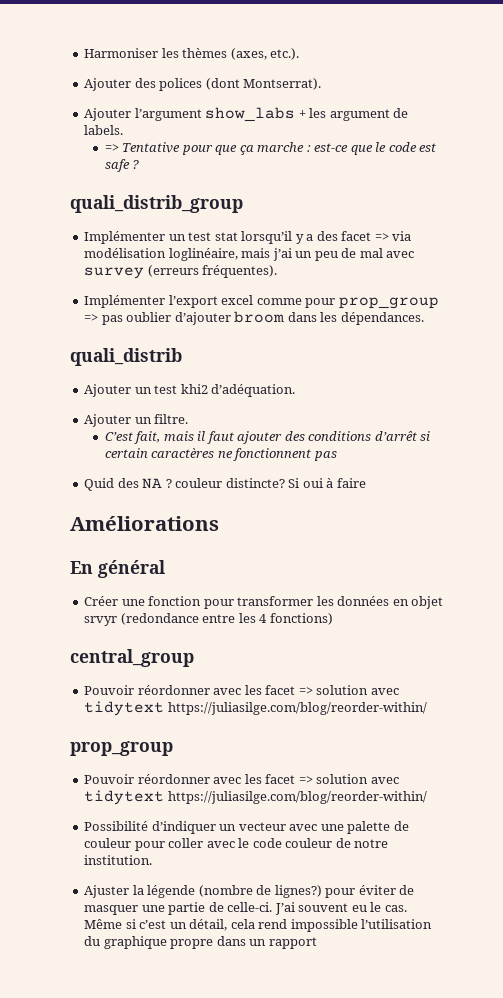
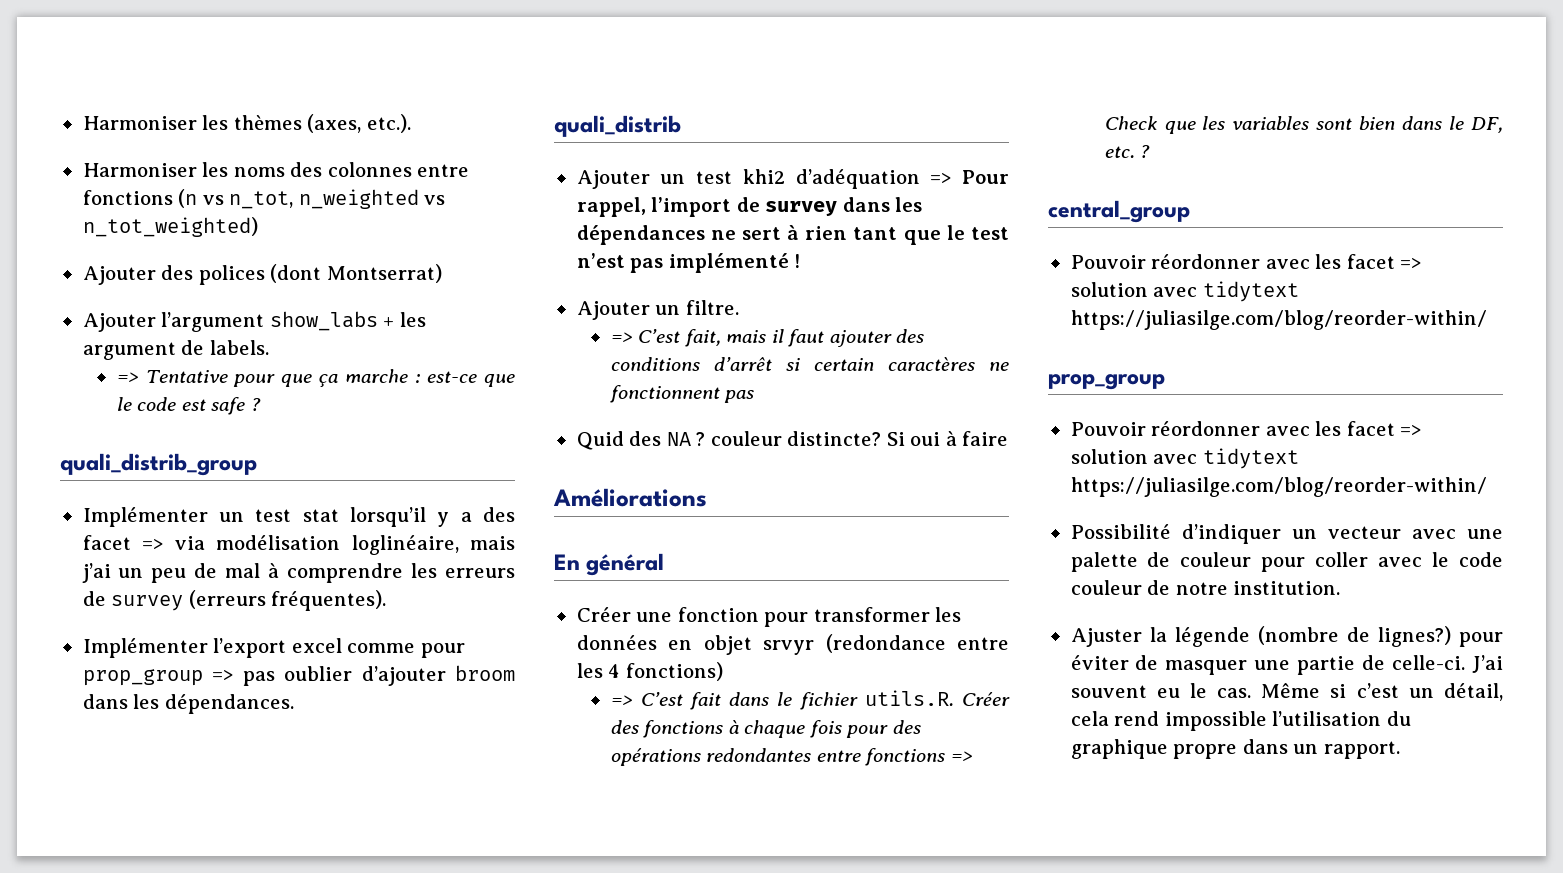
(300, 54) none -> [82,162,470,177] [82,189,446,209] [82,217,258,237] // Harmoniser les noms des colonnes entre fonctions (n vs n_tot, n_weighted vs n_tot_weighted)
[243,78,322,90] Montserrat). -> [326,264,442,283] Montserrat)
[386,251,415,258] avec -> [268,563,515,583] [82,591,106,606] à comprendre les erreurs de
[211,384,296,397] d’adéquation. -> [795,169,1009,189] [576,197,923,217] [576,225,1009,245] [576,253,801,273] d’adéquation => Pour rappel, l’import de survey dans les dépendances ne sert à rien tant que le test n’est pas implémenté !
(189, 419) none -> [610,332,633,343] =>
(333, 619) none -> [610,690,1010,710] [610,720,921,738] [610,748,973,766] [1104,116,1503,134] [1104,145,1151,158] // => C’est fait dans le fichier utils.R. Créer des fonctions à chaque fois pour des opérations redondantes entre fonctions => Check que les variables sont bien dans le DF, etc. ?
[268,937,317,949] rapport -> [1323,741,1400,759] rapport.

